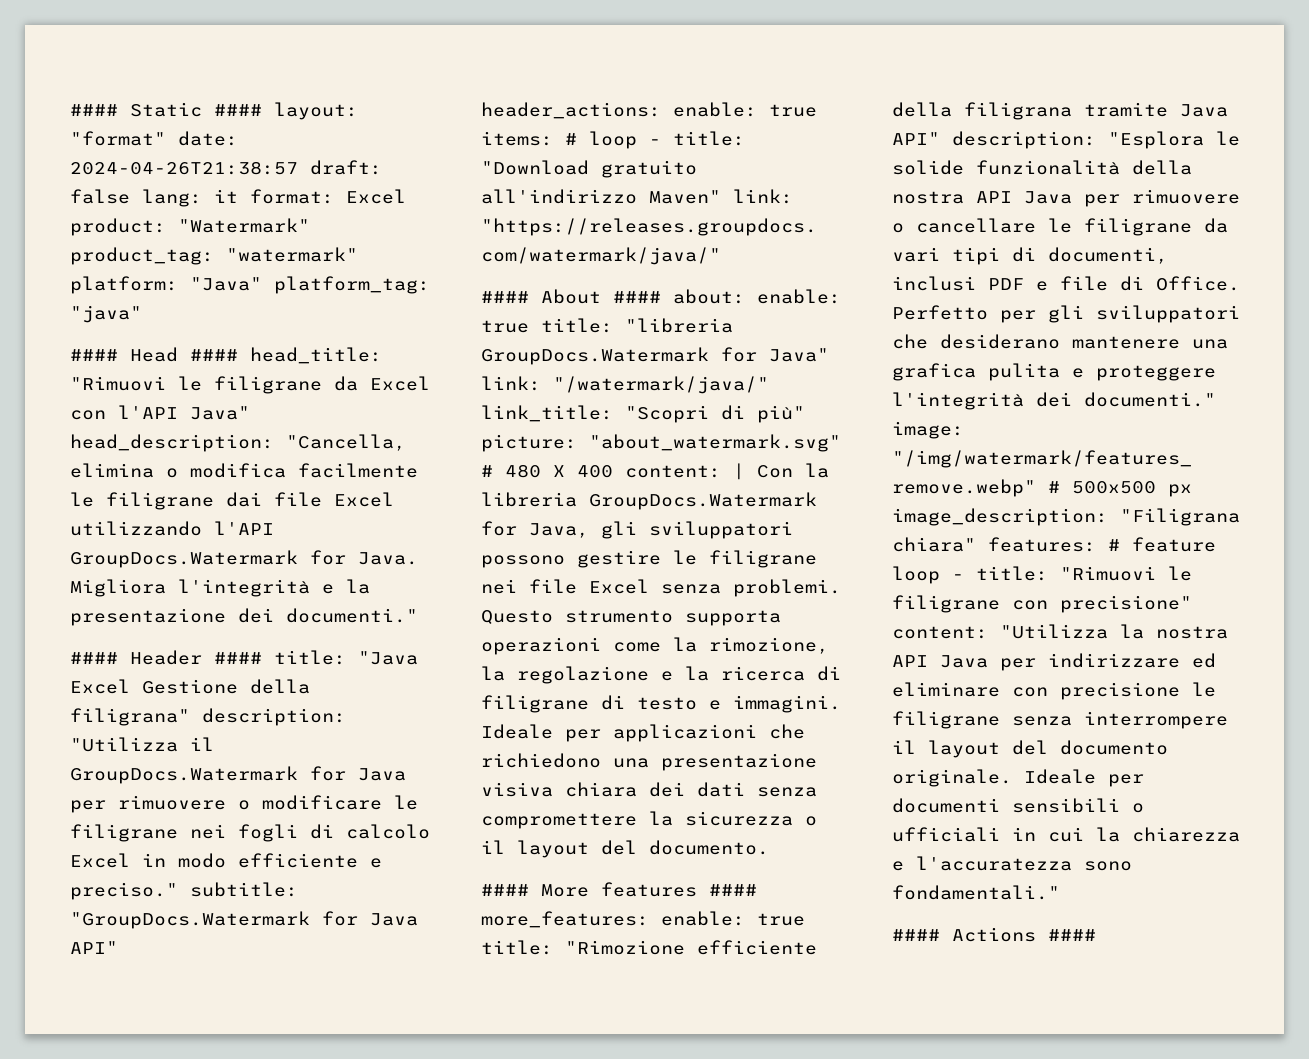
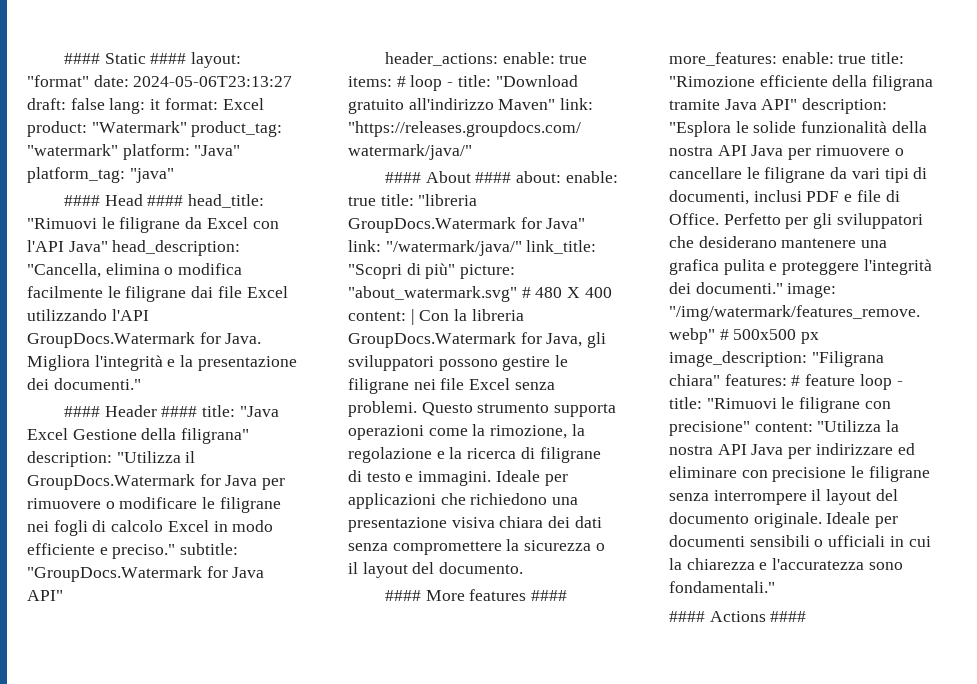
[70,161,298,175] 2024-04-26T21:38:57 -> [133,76,293,87] 2024-05-06T23:13:27

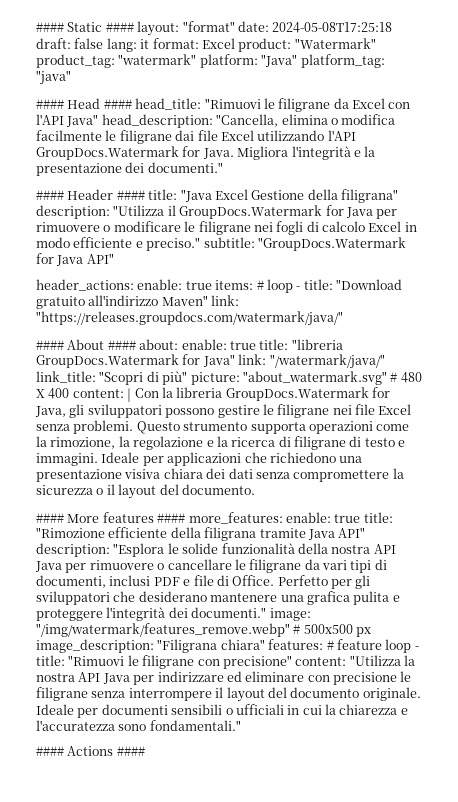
[133,76,293,87] 2024-05-06T23:13:27 -> [272,22,393,33] 2024-05-08T17:25:18

